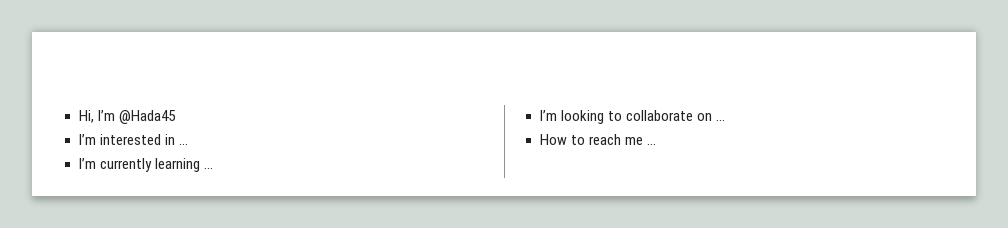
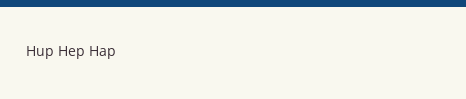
[78,110,176,124] [78,134,188,145] [78,158,213,172] [539,110,725,124] [539,134,656,145] Hi, I’m @Hada45 // I’m interested in ... // I’m currently learning ... // I’m looking to collaborate on ... // How to reach me ... -> [26,46,116,59] Hup Hep Hap

